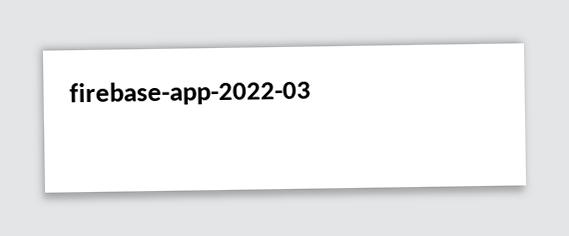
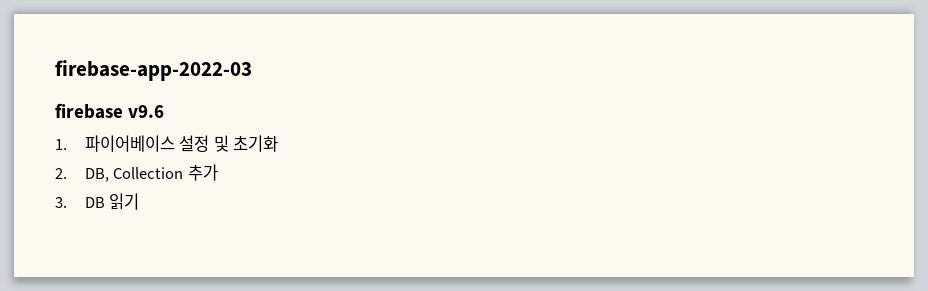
(311, 93) none -> [55,103,165,119] [55,135,279,152] [55,164,218,182] [55,193,140,210] // firebase v9.6 // 1. 파이어베이스 설정 및 초기화 // 2. DB, Collection 추가 // 3. DB 읽기

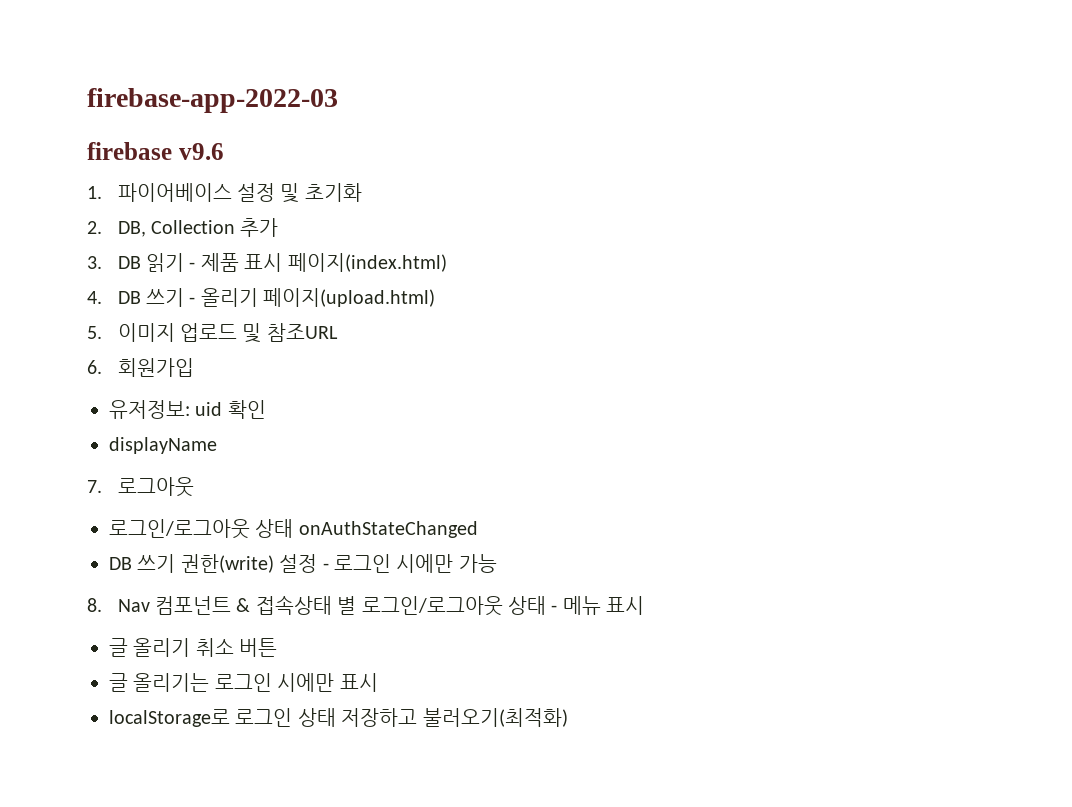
(140, 201) none -> [189,253,447,272] [87,288,436,307] [87,323,338,343] [87,358,194,377] [109,400,266,419] [109,437,217,454] [87,477,194,497] [109,519,478,539] [109,554,497,573] [87,595,645,616] [109,638,278,657] [109,673,378,692] [109,708,568,727] - 제품 표시 페이지(index.html) // 4. DB 쓰기 - 올리기 페이지(upload.html) // 5. 이미지 업로드 및 참조URL // 6. 회원가입 // 유저정보: uid 확인 // displayName // 7. 로그아웃 // 로그인/로그아웃 상태 onAuthStateChanged // DB 쓰기 권한(write) 설정 - 로그인 시에만 가능 // 8. Nav 컴포넌트 & 접속상태 별 로그인/로그아웃 상태 - 메뉴 표시 // 글 올리기 취소 버튼 // 글 올리기는 로그인 시에만 표시 // localStorage로 로그인 상태 저장하고 불러오기(최적화)

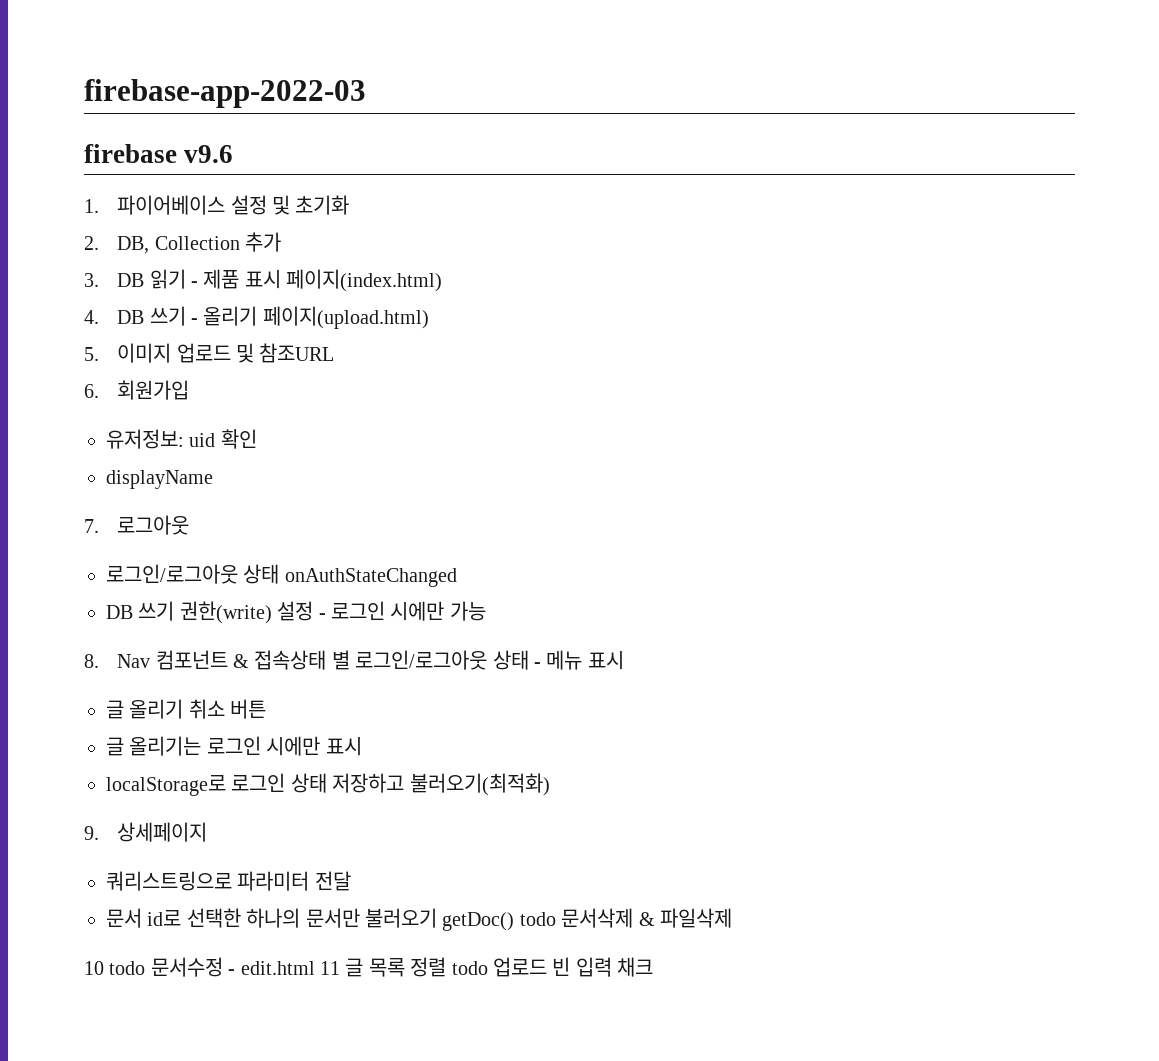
(568, 717) none -> [84,822,208,842] [106,871,351,891] [106,908,732,931] [84,957,654,977] // 9. 상세페이지 // 쿼리스트링으로 파라미터 전달 // 문서 id로 선택한 하나의 문서만 불러오기 getDoc() todo 문서삭제 & 파일삭제 // 10 todo 문서수정 - edit.html 11 글 목록 정렬 todo 업로드 빈 입력 채크

